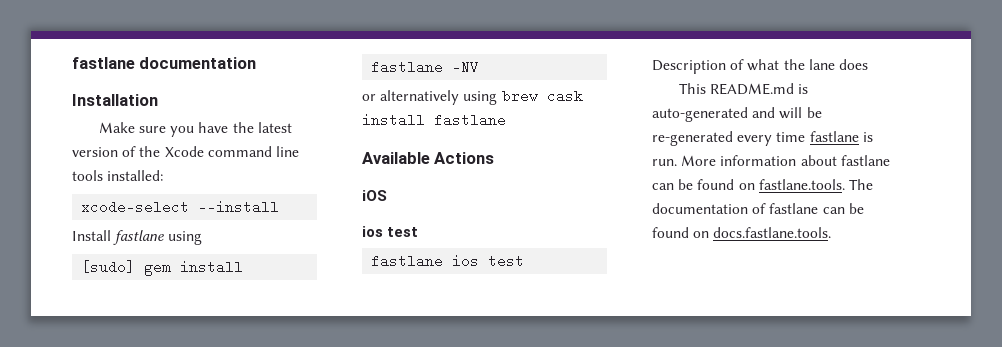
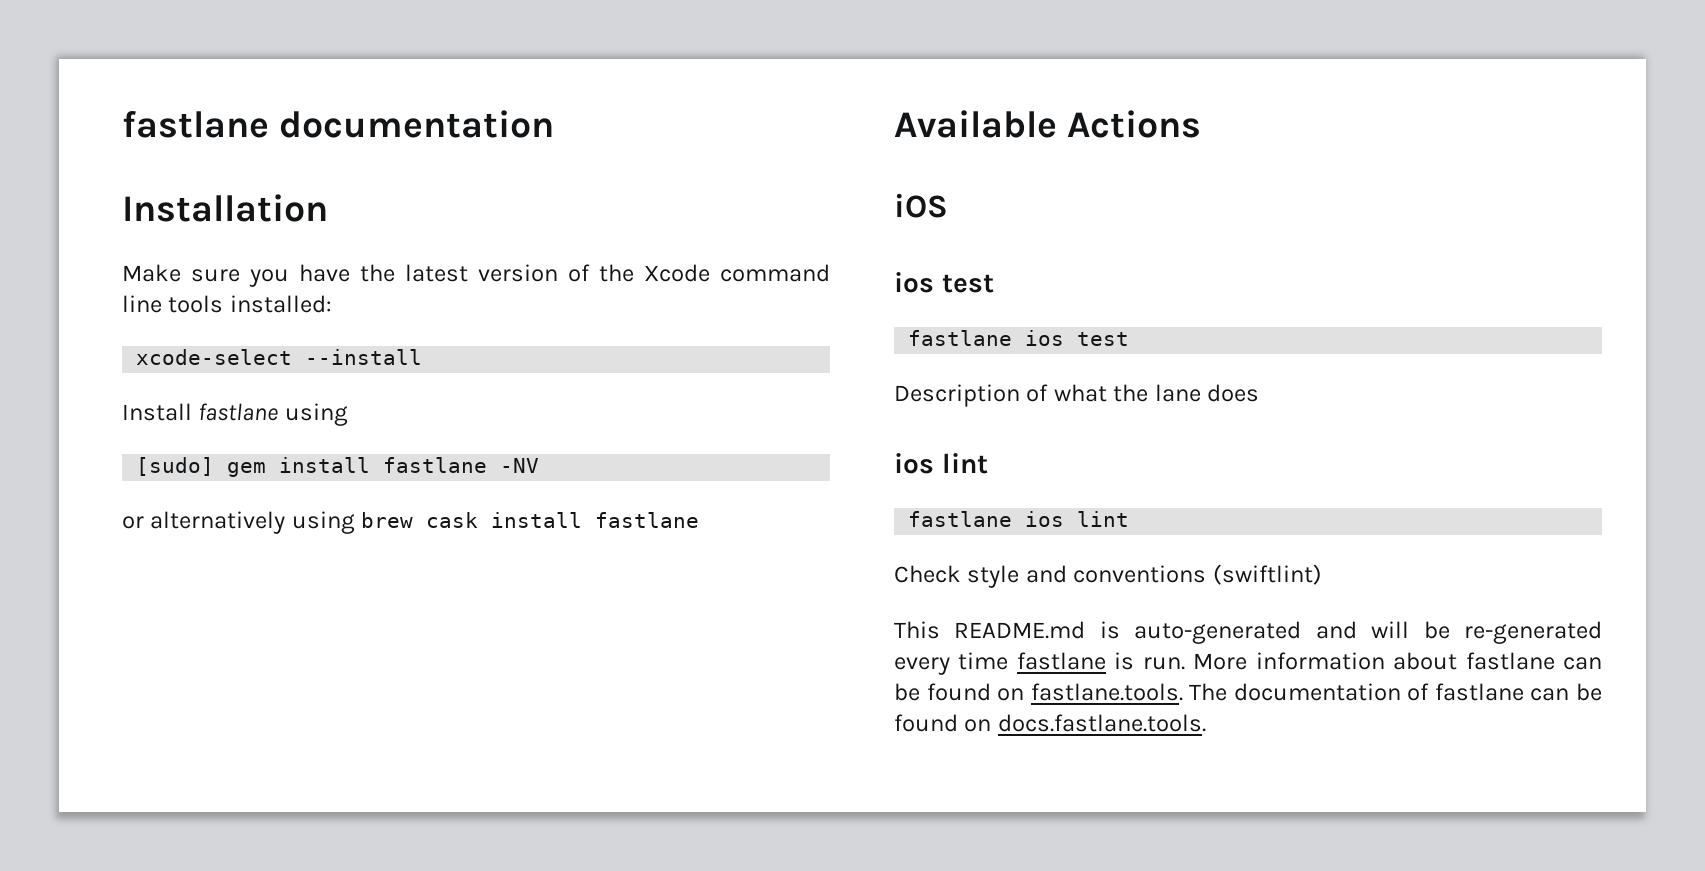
(868, 64) none -> [894,453,988,474] [908,511,1130,527] [894,564,1322,588] // ios lint // fastlane ios lint // Check style and conventions (swiftlint)

